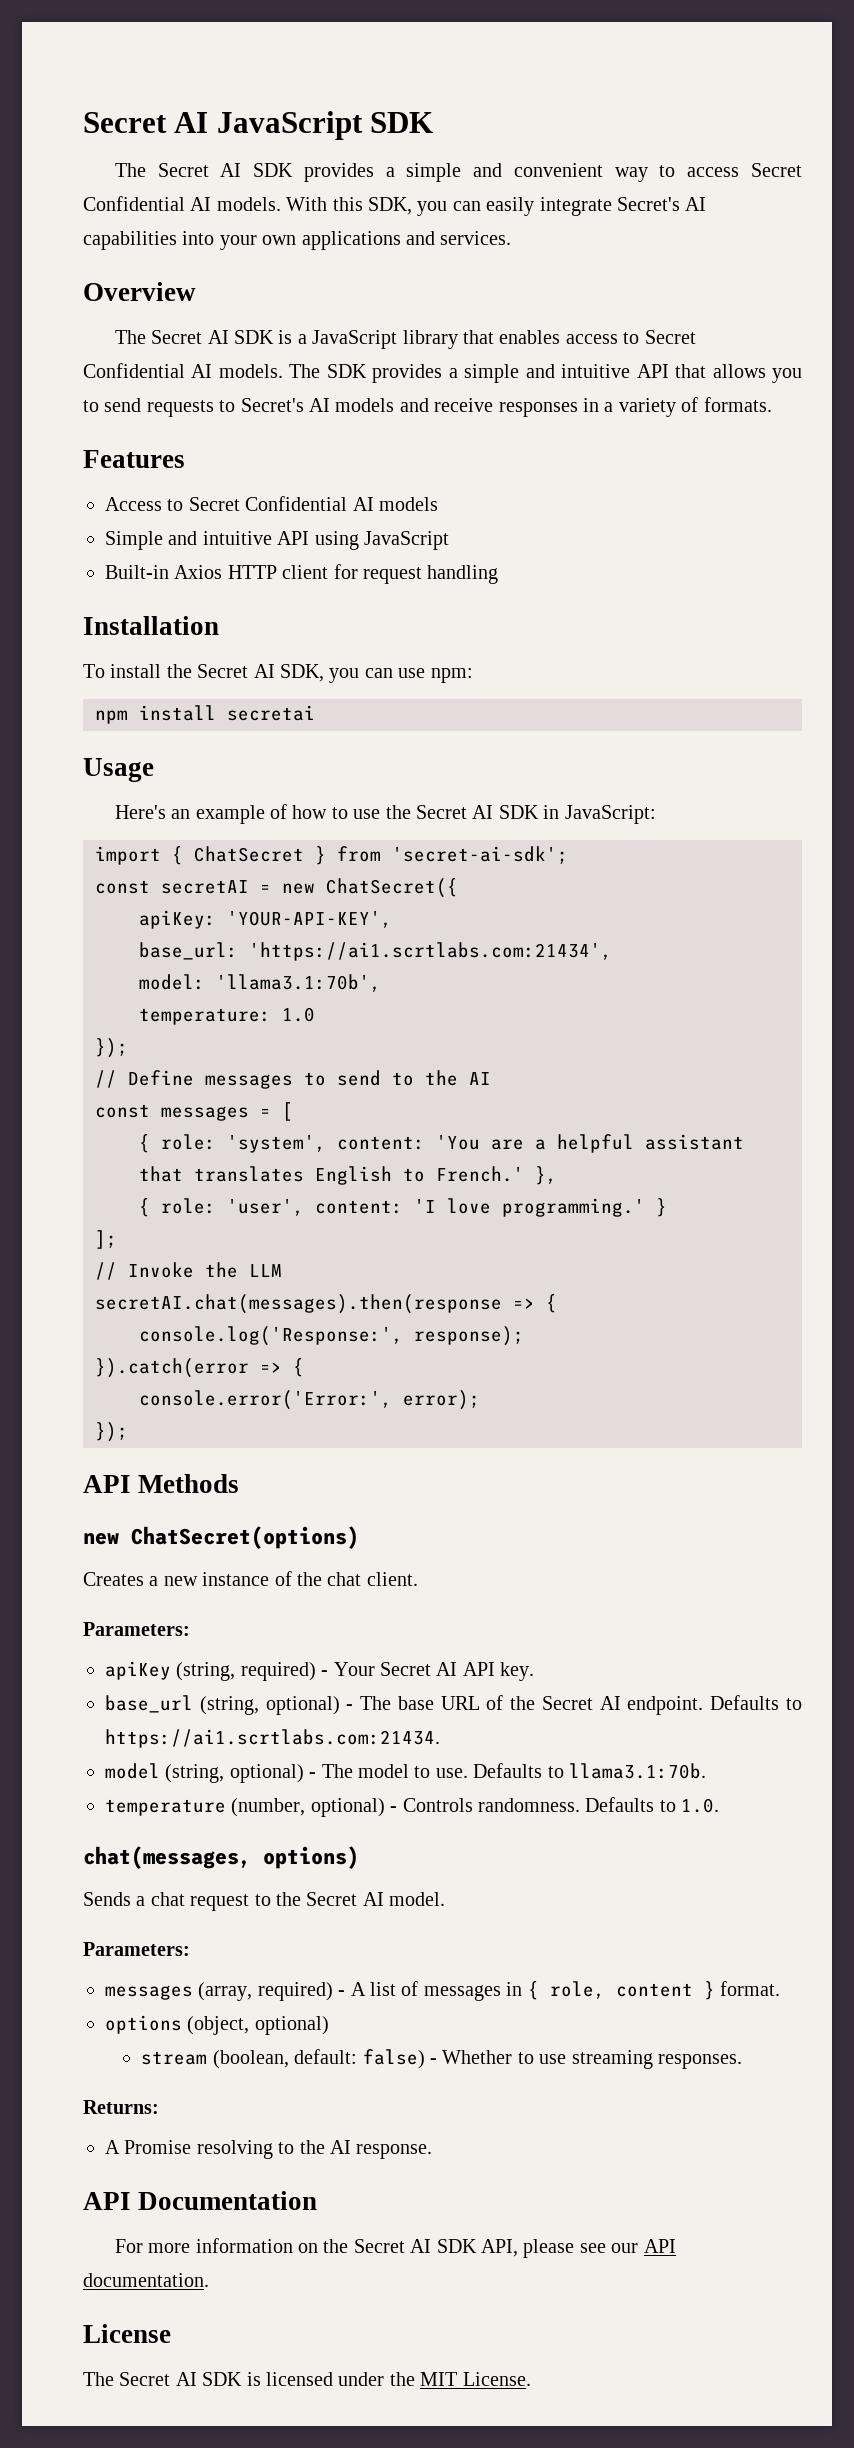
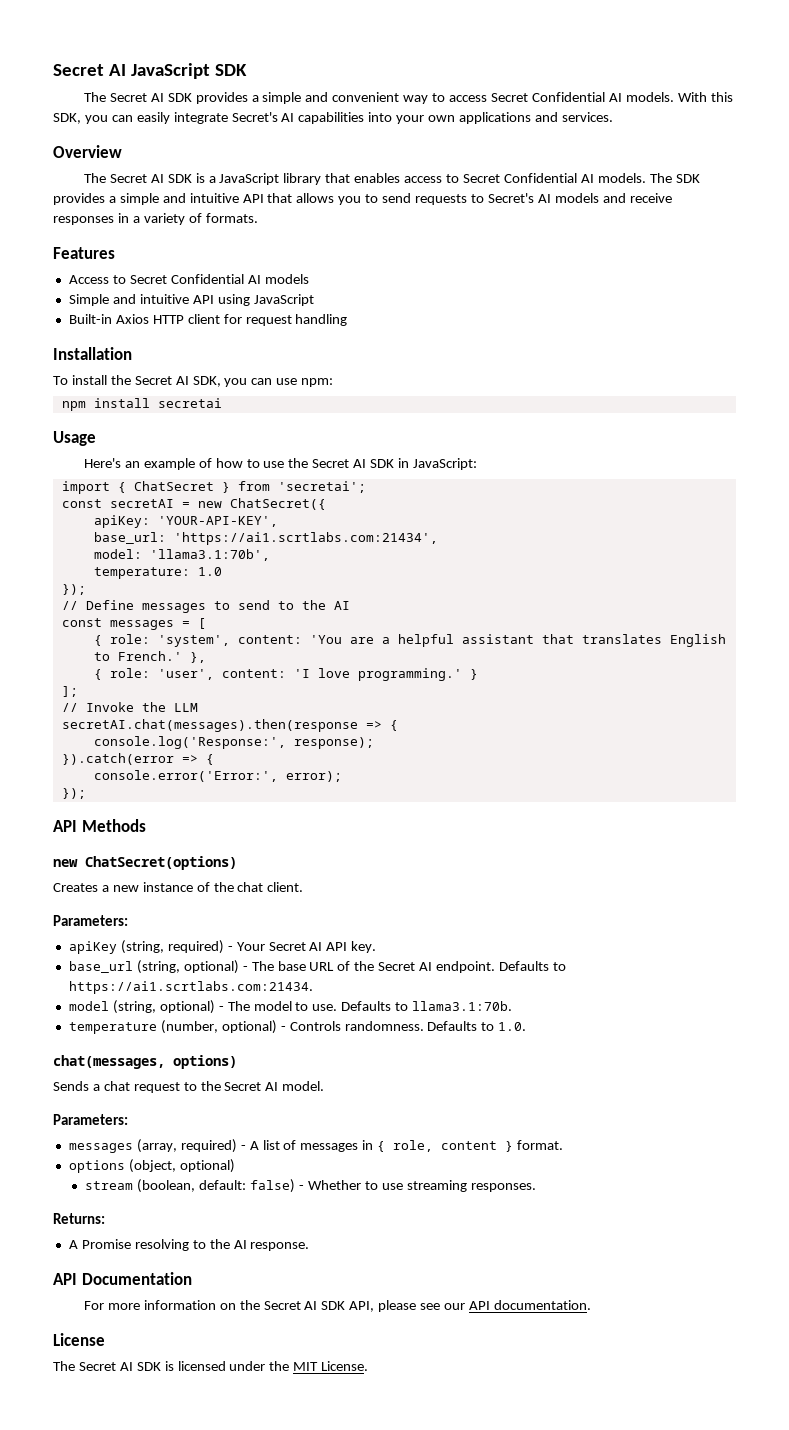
[392,846,568,864] 'secret-ai-sdk'; -> [277,481,366,493] 'secretai';

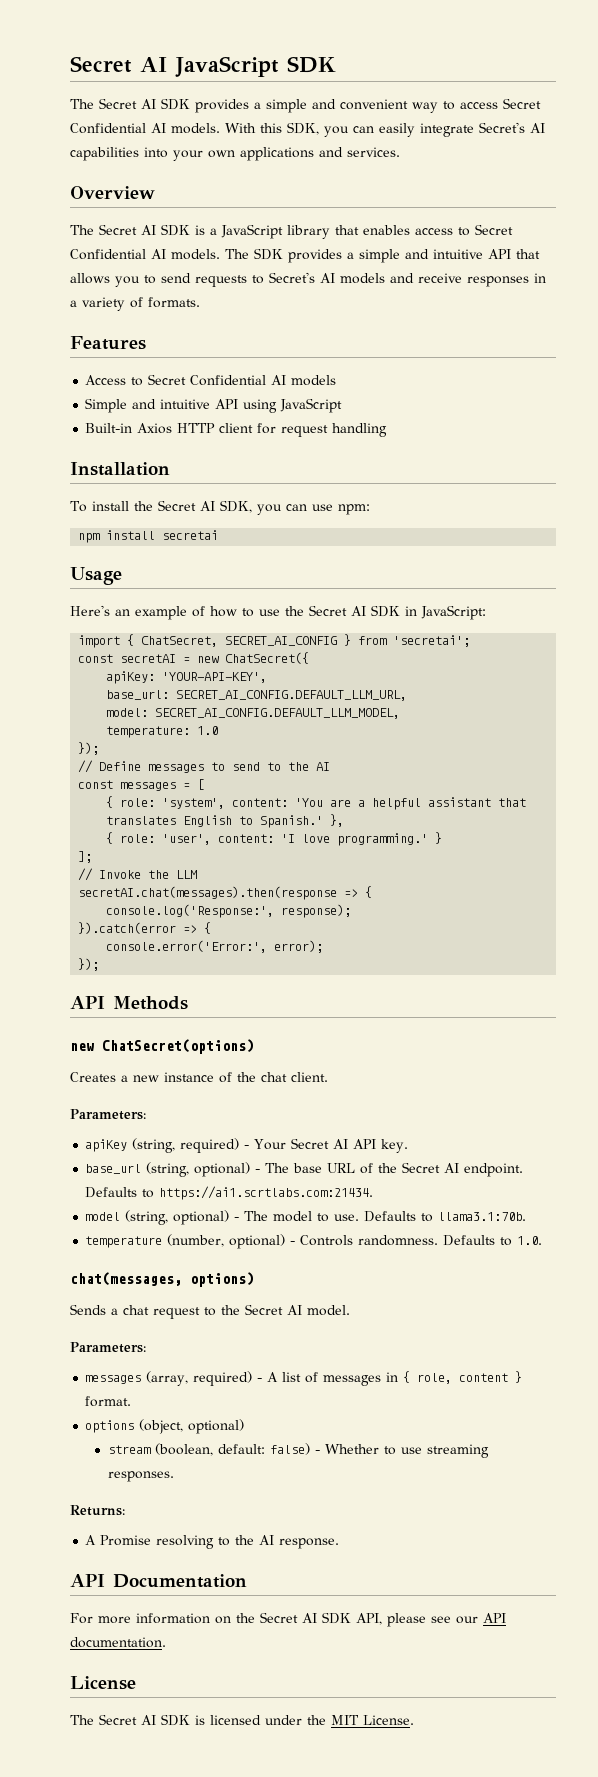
[133,481,214,491] ChatSecret -> [141,636,338,647] ChatSecret, SECRET_AI_CONFIG
[173,532,438,545] 'https://ai1.scrtlabs.com:21434', -> [176,690,408,701] SECRET_AI_CONFIG.DEFAULT_LLM_URL,
[149,549,270,561] 'llama3.1:70b', -> [155,708,401,719] SECRET_AI_CONFIG.DEFAULT_LLM_MODEL,
[117,651,182,661] French.' -> [260,815,324,828] Spanish.'

